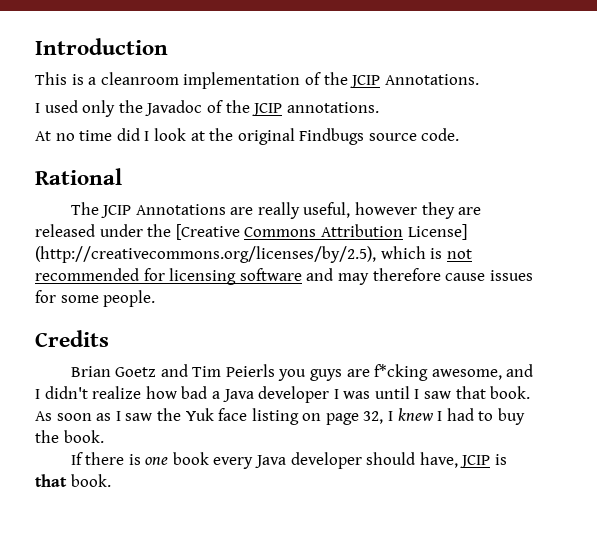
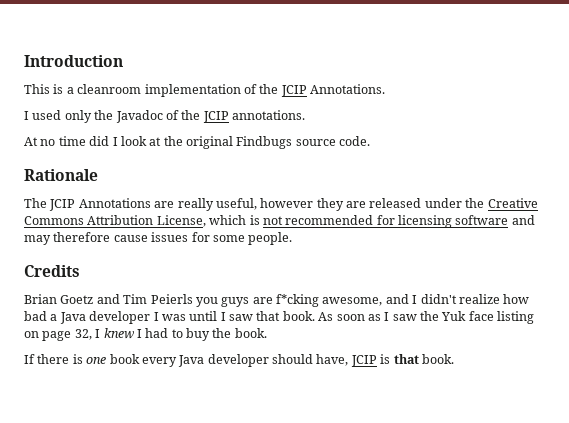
[35,168,122,185] Rational -> [24,169,98,181] Rationale
[175,224,240,240] [Creative -> [487,198,538,208] Creative
[407,224,467,240] [35,246,376,263] License] (http://creativecommons.org/licenses/by/2.5), -> [156,215,206,227] License,

